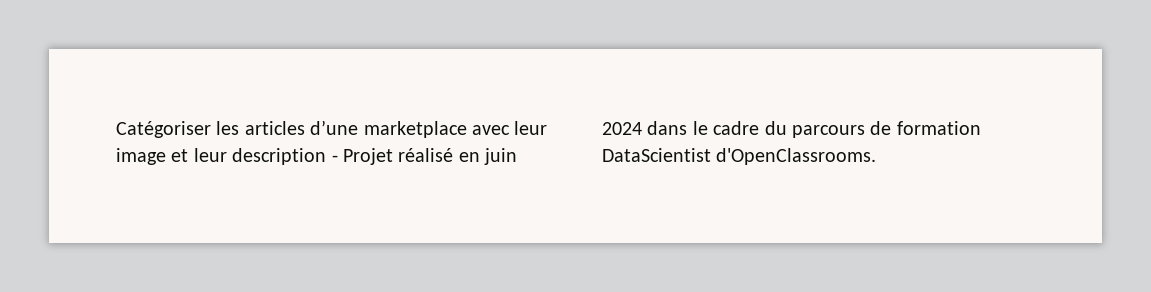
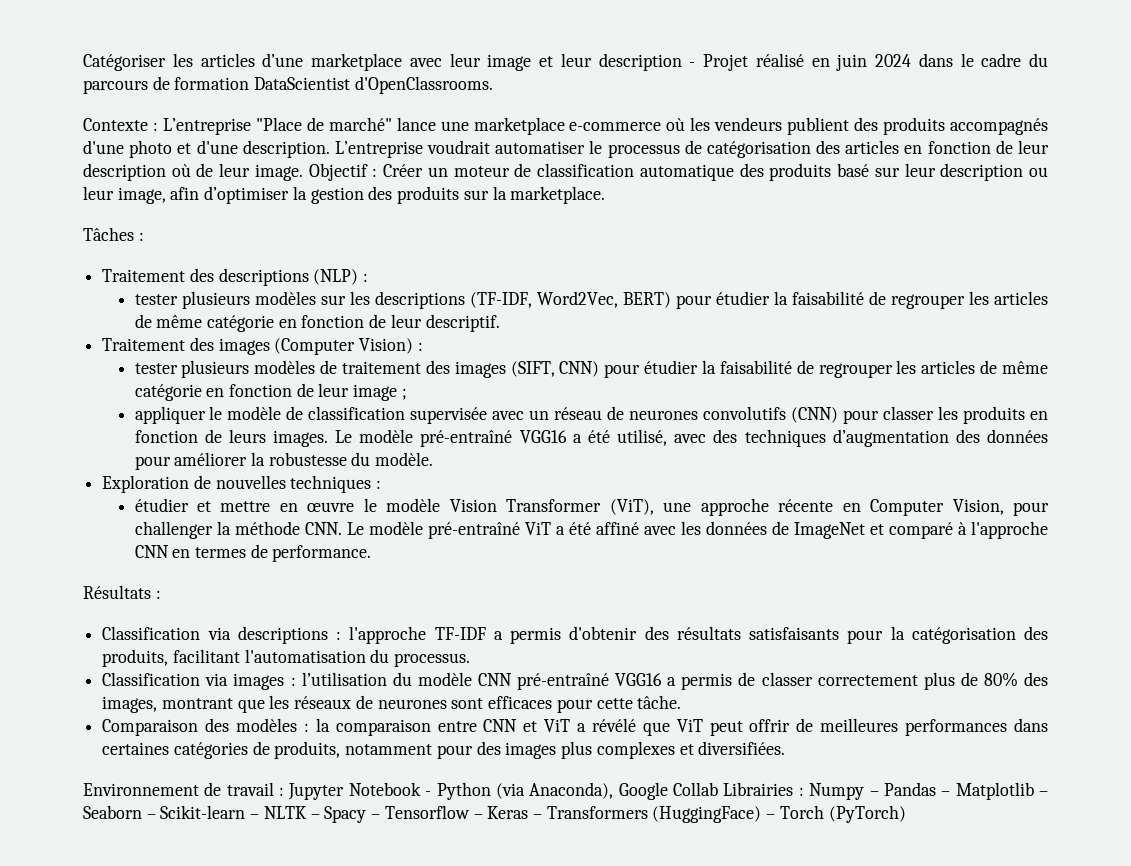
(877, 156) none -> [83,117,1048,135] [83,140,1049,158] [83,163,1048,181] [83,186,606,204] [83,227,144,241] [102,268,369,286] [134,291,1049,309] [134,314,500,332] [102,337,423,355] [134,360,1049,378] [134,383,407,401] [134,406,1048,424] [134,429,1049,447] [134,452,434,470] [102,475,382,493] [134,498,1050,516] [134,521,1049,539] [134,544,372,562] [83,585,161,599] [102,626,1048,644] [102,649,471,667] [102,672,1048,690] [102,695,682,713] [102,718,1049,736] [102,741,786,759] [83,782,1048,800] [83,805,906,823] // Contexte : L’entreprise "Place de marché" lance une marketplace e-commerce où les vendeurs publient des produits accompagnés d'une photo et d'une description. L’entreprise voudrait automatiser le processus de catégorisation des articles en fonction de leur description où de leur image. Objectif : Créer un moteur de classification automatique des produits basé sur leur description ou leur image, afin d’optimiser la gestion des produits sur la marketplace. // Tâches : // Traitement des descriptions (NLP) : // tester plusieurs modèles sur les descriptions (TF-IDF, Word2Vec, BERT) pour étudier la faisabilité de regrouper les articles de même catégorie en fonction de leur descriptif. // Traitement des images (Computer Vision) : // tester plusieurs modèles de traitement des images (SIFT, CNN) pour étudier la faisabilité de regrouper les articles de même catégorie en fonction de leur image ; // appliquer le modèle de classification supervisée avec un réseau de neurones convolutifs (CNN) pour classer les produits en fonction de leurs images. Le modèle pré-entraîné VGG16 a été utilisé, avec des techniques d’augmentation des données pour améliorer la robustesse du modèle. // Exploration de nouvelles techniques : // étudier et mettre en œuvre le modèle Vision Transformer (ViT), une approche récente en Computer Vision, pour challenger la méthode CNN. Le modèle pré-entraîné ViT a été affiné avec les données de ImageNet et comparé à l'approche CNN en termes de performance. // Résultats : // Classification via descriptions : l'approche TF-IDF a permis d'obtenir des résultats satisfaisants pour la catégorisation des produits, facilitant l'automatisation du processus. // Classification via images : l’utilisation du modèle CNN pré-entraîné VGG16 a permis de classer correctement plus de 80% des images, montrant que les réseaux de neurones sont efficaces pour cette tâche. // Comparaison des modèles : la comparaison entre CNN et ViT a révélé que ViT peut offrir de meilleures performances dans certaines catégories de produits, notamment pour des images plus complexes et diversifiées. // Environnement de travail : Jupyter Notebook - Python (via Anaconda), Google Collab Librairies : Numpy – Pandas – Matplotlib – Seaborn – Scikit-learn – NLTK – Spacy – Tensorflow – Keras – Transformers (HuggingFace) – Torch (PyTorch)

